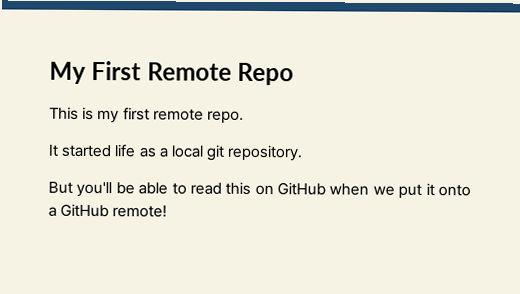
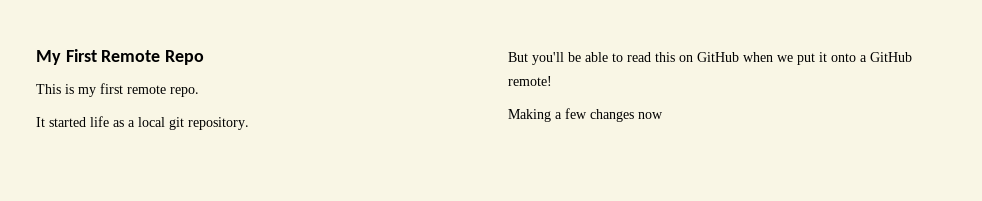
(168, 211) none -> [508,108,663,122] // Making a few changes now

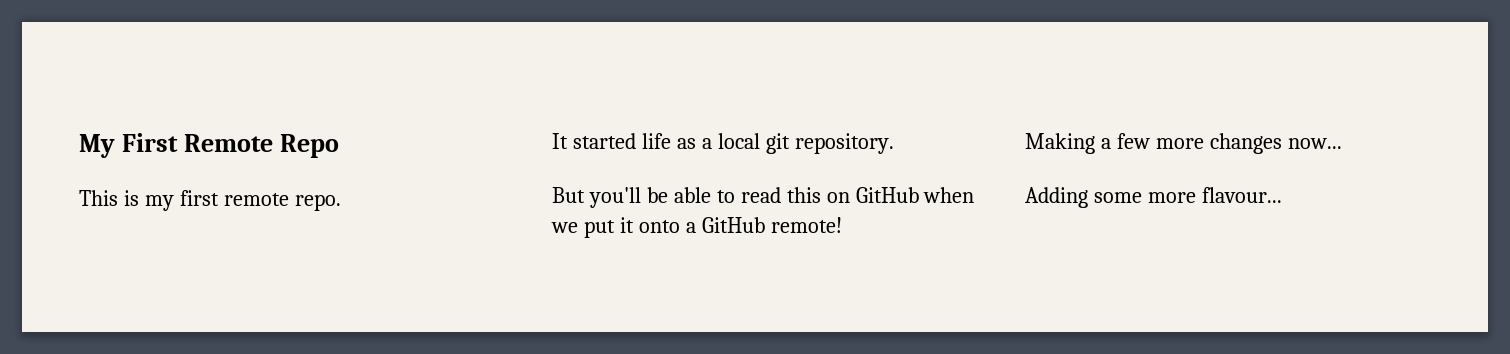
[590,109,663,122] changes now -> [1155,133,1342,154] [1025,187,1282,208] more changes now... // Adding some more flavour...

